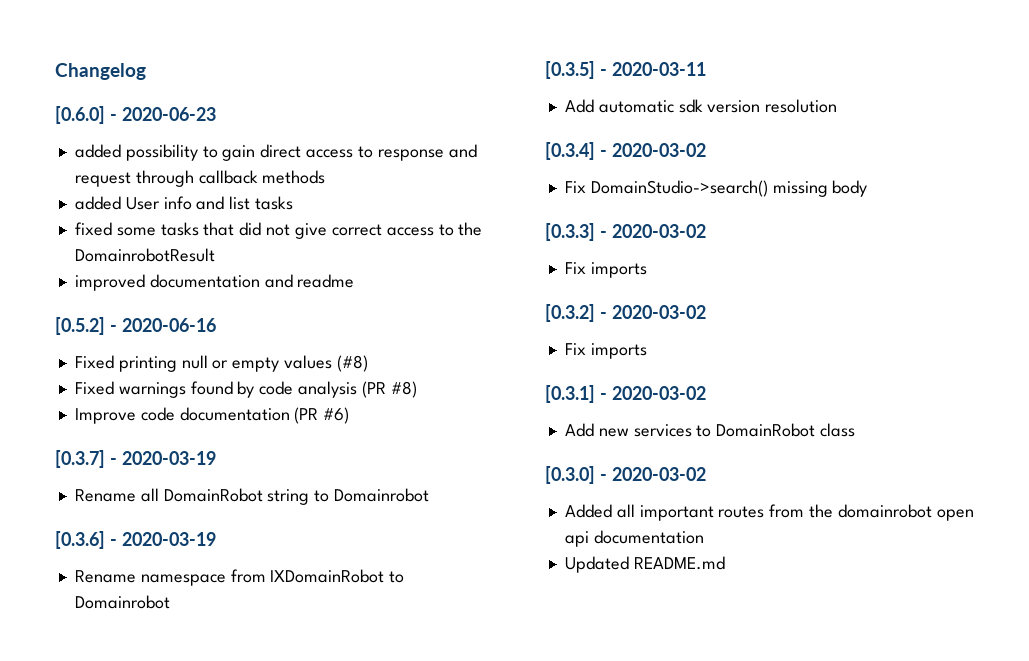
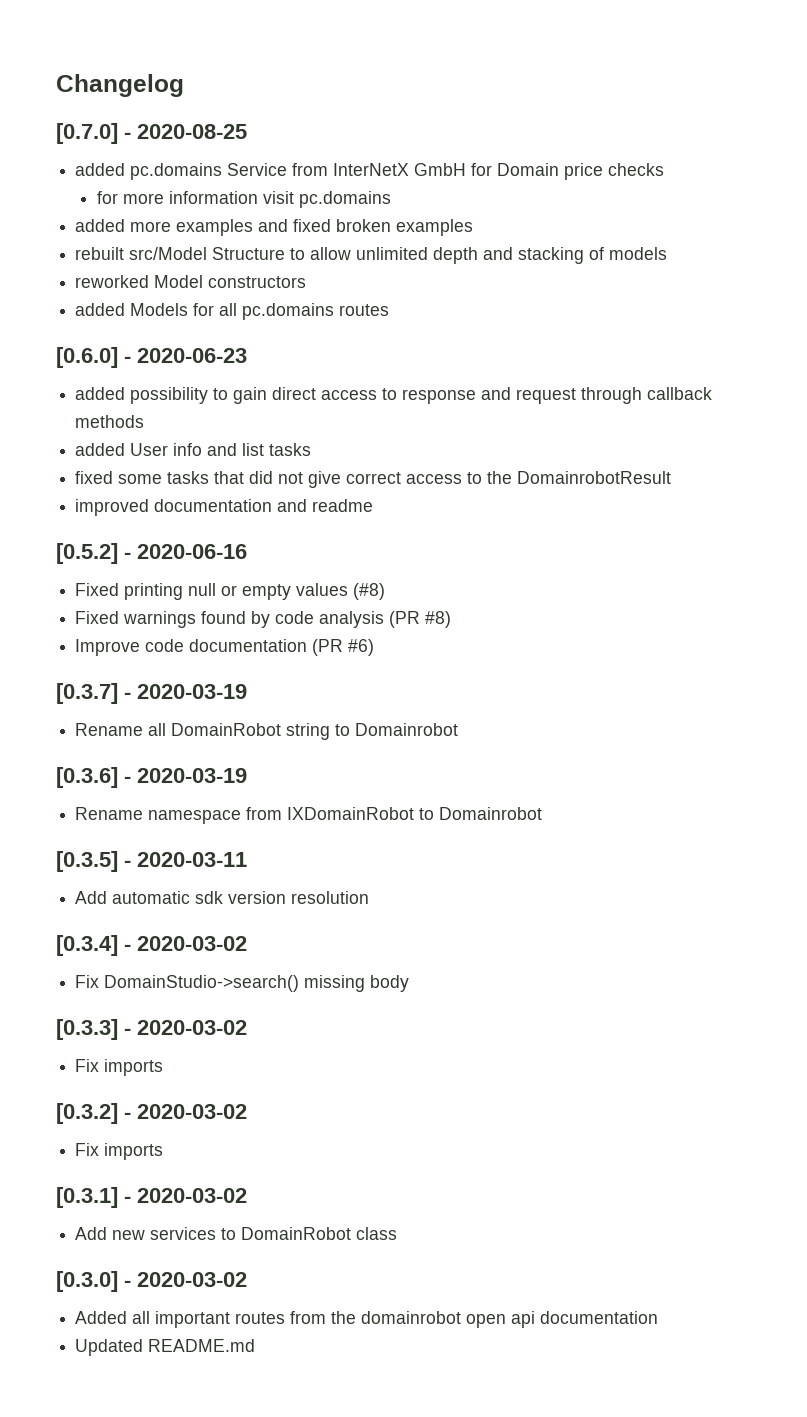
(146, 71) none -> [56,123,247,144] [75,163,665,180] [97,191,392,208] [75,219,474,236] [75,247,668,264] [75,275,307,288] [75,303,390,320] // [0.7.0] - 2020-08-25 // added pc.domains Service from InterNetX GmbH for Domain price checks // for more information visit pc.domains // added more examples and fixed broken examples // rebuilt src/Model Structure to allow unlimited depth and stacking of models // reworked Model constructors // added Models for all pc.domains routes

